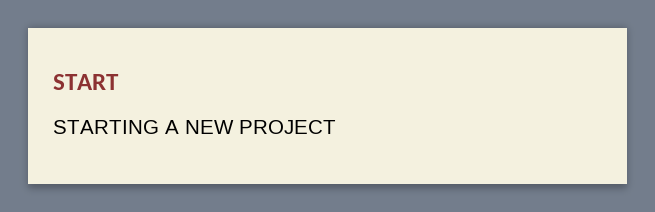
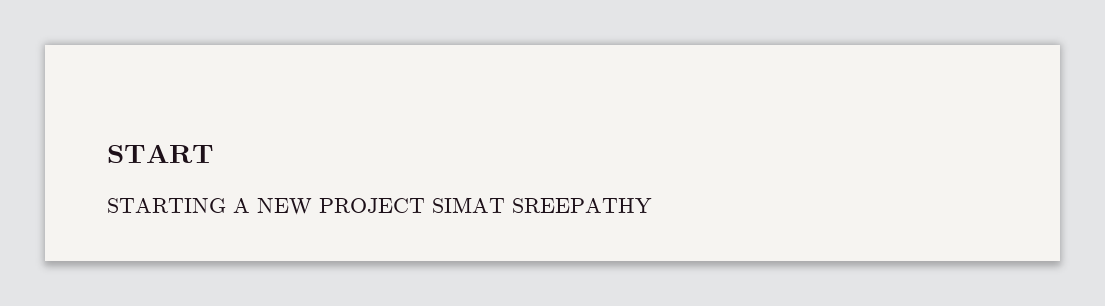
(336, 127) none -> [432,197,652,213] SIMAT SREEPATHY

